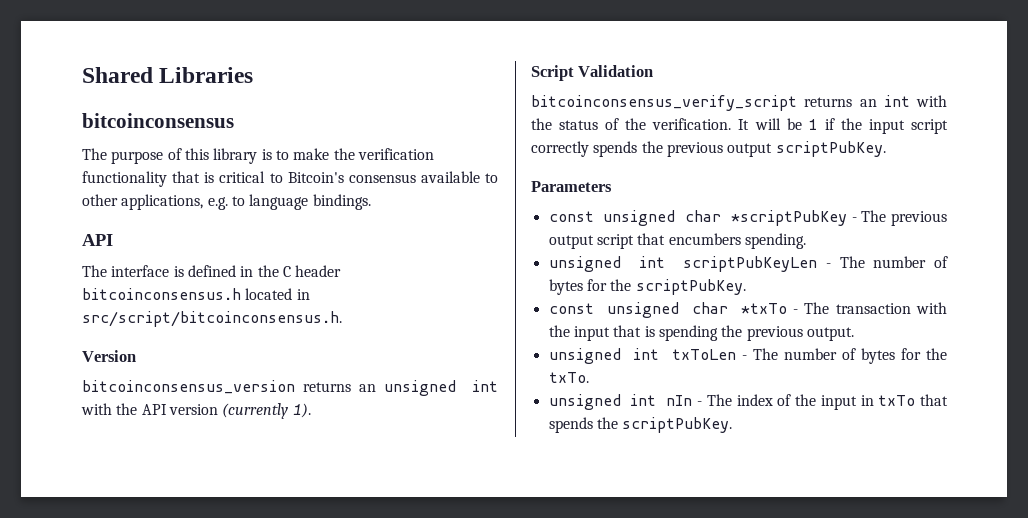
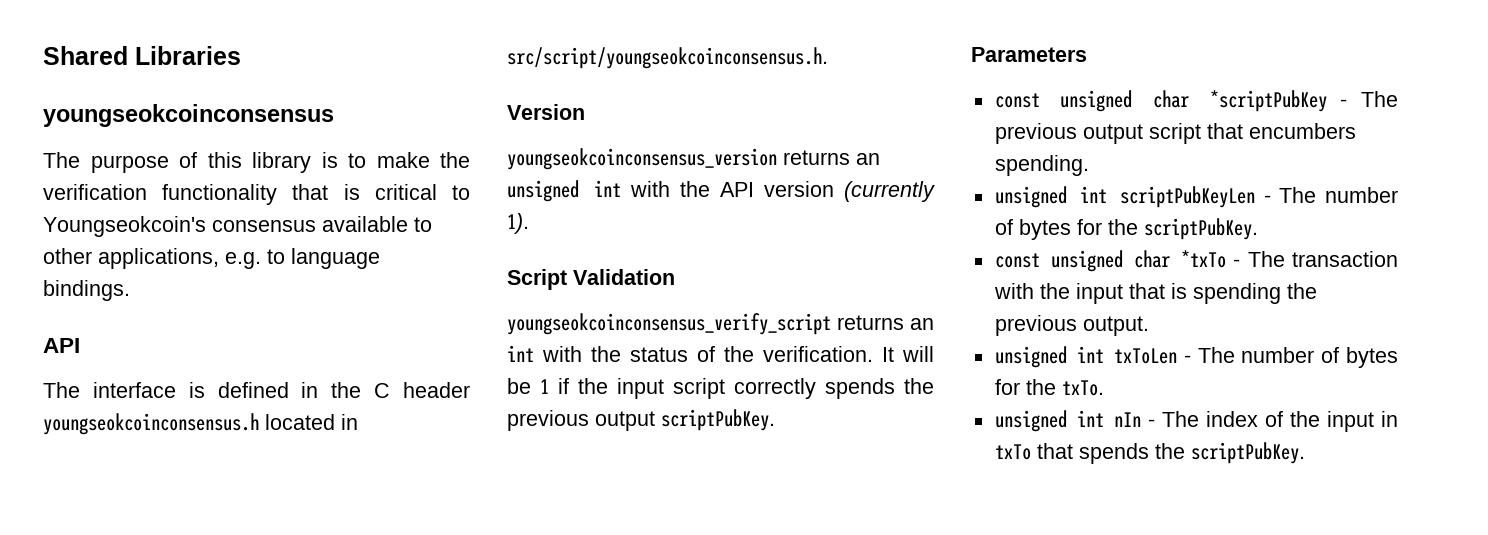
[82,113,234,128] bitcoinconsensus -> [43,104,334,127] youngseokcoinconsensus
[287,172,344,183] Bitcoin's -> [43,216,206,237] Youngseokcoin's
[82,288,241,300] bitcoinconsensus.h -> [43,413,259,435] youngseokcoinconsensus.h
[82,311,342,327] src/script/bitcoinconsensus.h. -> [507,47,828,69] src/script/youngseokcoinconsensus.h.
[82,380,295,394] bitcoinconsensus_version -> [507,148,777,170] youngseokcoinconsensus_version
[531,95,797,111] bitcoinconsensus_verify_script -> [507,313,831,335] youngseokcoinconsensus_verify_script

